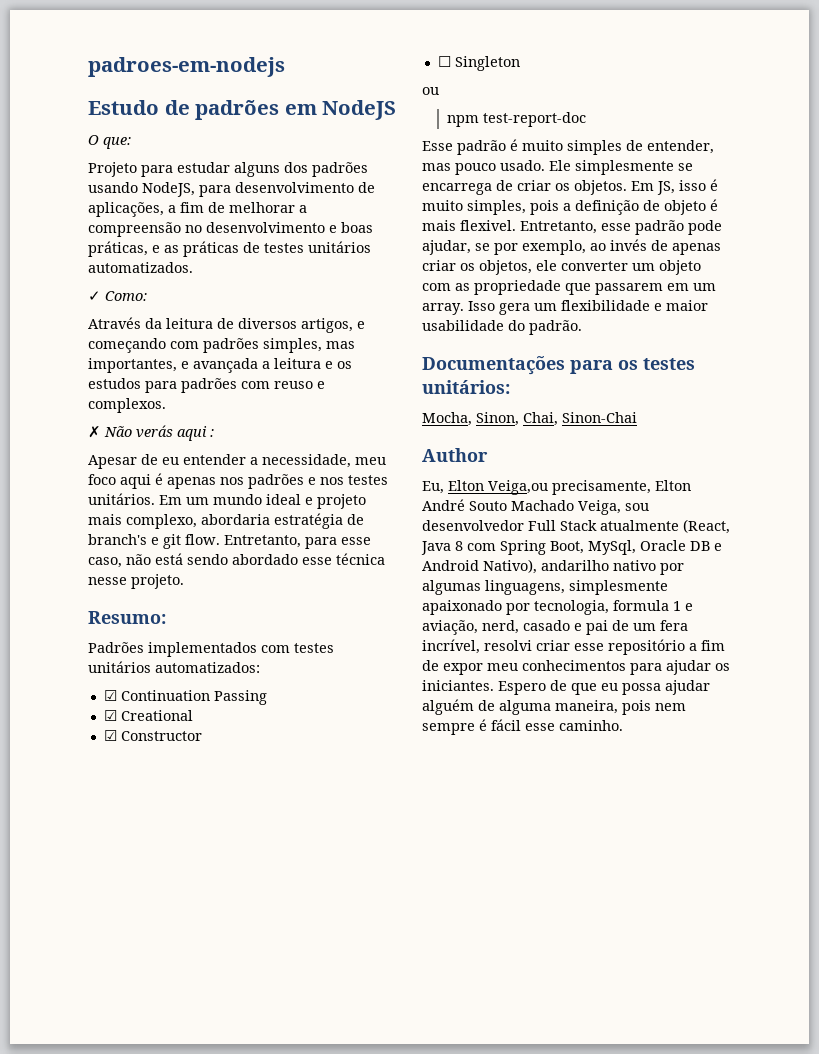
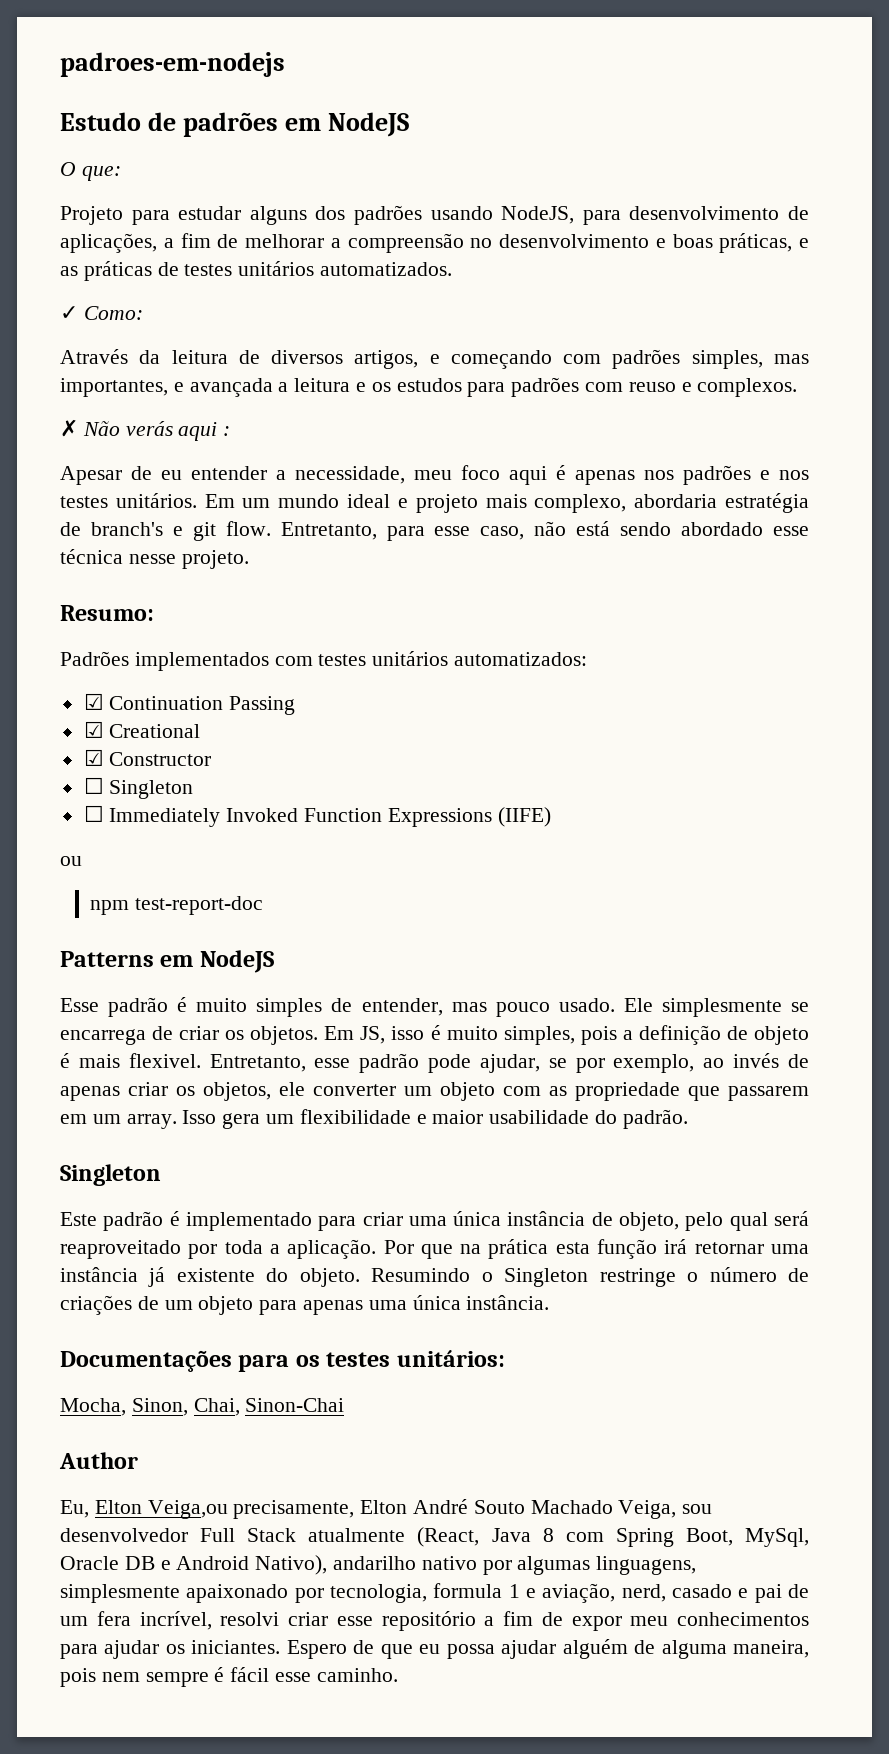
(520, 63) none -> [83,805,551,827] // ☐ Immediately Invoked Function Expressions (IIFE)
(587, 119) none -> [60,950,274,973] // Patterns em NodeJS
(582, 327) none -> [60,1164,161,1186] [60,1211,809,1231] [60,1239,809,1259] [60,1267,810,1287] [60,1295,550,1315] // Singleton // Este padrão é implementado para criar uma única instância de objeto, pelo qual será reaproveitado por toda a aplicação. Por que na prática esta função irá retornar uma instância já existente do objeto. Resumindo o Singleton restringe o número de criações de um objeto para apenas uma única instância.

